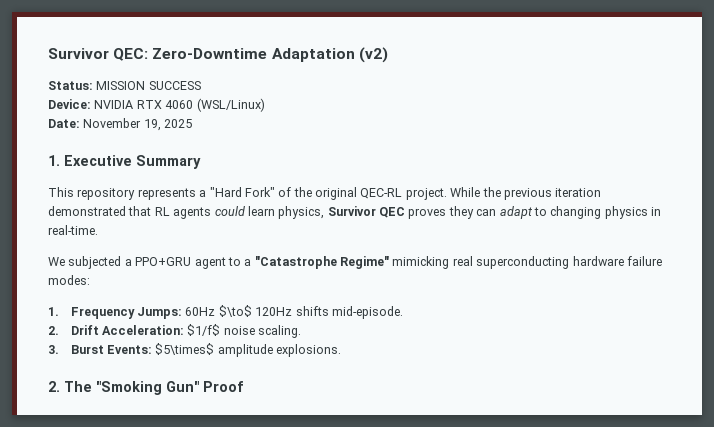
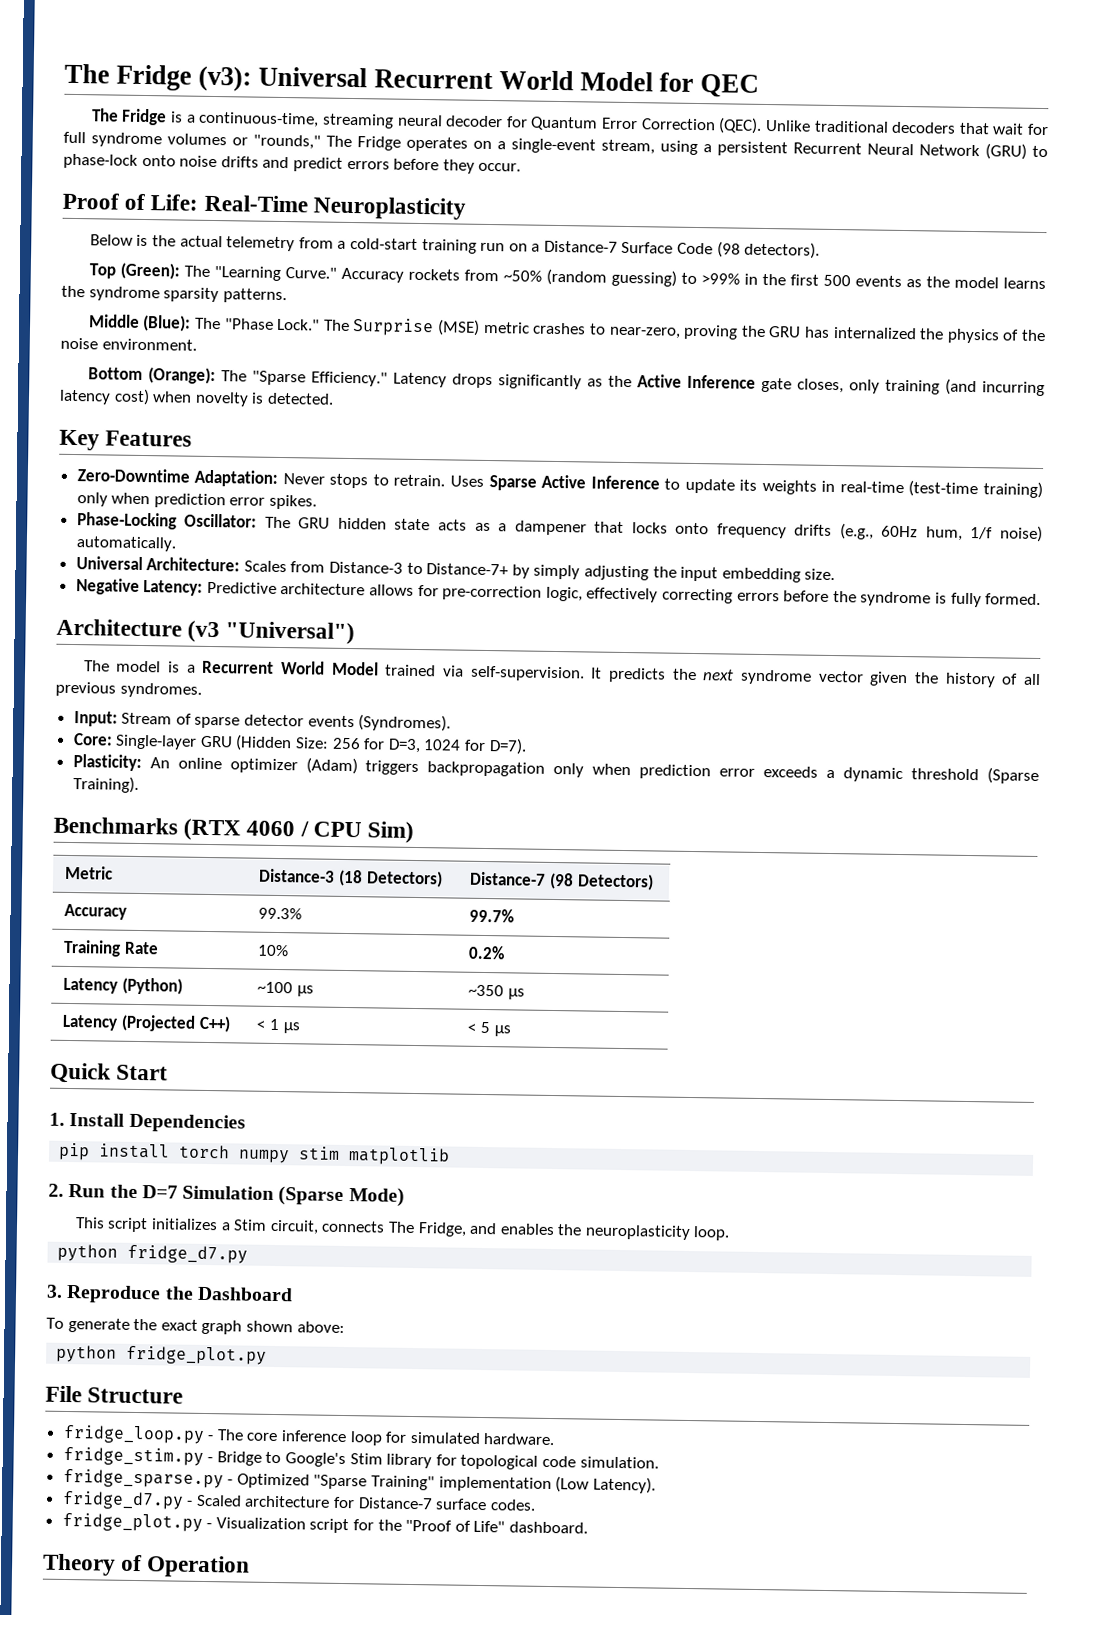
[48,47,388,63] [48,81,201,90] [48,98,265,112] [48,118,193,131] [48,155,201,169] [48,187,602,200] [48,206,661,219] [48,225,98,235] [48,256,662,269] [48,275,90,285] [48,305,403,319] [48,324,302,338] [48,343,342,357] [48,381,244,395] Survivor QEC: Zero-Downtime Adaptation (v2) // Status: MISSION SUCCESS // Device: NVIDIA RTX 4060 (WSL/Linux) // Date: November 19, 2025 // 1. Executive Summary // This repository represents a "Hard Fork" of the original QEC-RL project. While the previous iteration demonstrated that RL agents could learn physics, Survivor QEC proves they can adapt to changing physics in real-time. // We subjected a PPO+GRU agent to a "Catastrophe Regime" mimicking real superconducting hardware failure modes: // 1. Frequency Jumps: 60Hz $\to$ 120Hz shifts mid-episode. // 2. Drift Acceleration: $1/f$ noise scaling. // 3. Burst Events: $5\times$ amplitude explosions. // 2. The "Smoking Gun" Proof -> [64,63,760,98] [91,108,1050,136] [63,131,1048,160] [63,153,522,174] [62,192,466,220] [89,234,821,259] [88,262,1047,290] [61,285,287,304] [88,314,1046,344] [60,337,197,351] [87,367,1046,397] [59,388,334,407] [59,429,193,451] [76,468,1043,499] [76,492,318,510] [76,512,1043,543] [75,536,176,552] [75,556,836,583] [75,578,1042,608] [56,618,356,645] [83,660,1041,688] [55,681,202,698] [73,711,452,732] [72,733,527,755] [72,754,1040,785] [72,776,139,793] [53,816,415,843] [65,865,114,880] [259,868,443,888] [469,871,654,891] [64,903,128,920] [258,907,303,920] [469,908,515,923] [63,939,160,957] [257,944,290,957] [468,945,506,960] [63,977,184,995] [257,981,315,997] [468,984,526,1000] [62,1014,231,1033] [256,1018,300,1034] [467,1021,511,1037] [50,1062,169,1084] [49,1112,246,1133] [58,1142,451,1166] [48,1183,405,1207] [74,1217,731,1241] [57,1243,249,1264] [46,1284,293,1304] [46,1317,345,1335] [56,1344,268,1365] [45,1385,184,1404] [62,1424,556,1446] [62,1446,659,1470] [62,1468,656,1494] [61,1490,536,1511] [61,1512,589,1534] [42,1553,251,1578] The Fridge (v3): Universal Recurrent World Model for QEC // The Fridge is a continuous-time, streaming neural decoder for Quantum Error Correction (QEC). Unlike traditional decoders that wait for full syndrome volumes or "rounds," The Fridge operates on a single-event stream, using a persistent Recurrent Neural Network (GRU) to phase-lock onto noise drifts and predict errors before they occur. // Proof of Life: Real-Time Neuroplasticity // Below is the actual telemetry from a cold-start training run on a Distance-7 Surface Code (98 detectors). // Top (Green): The "Learning Curve." Accuracy rockets from ~50% (random guessing) to >99% in the first 500 events as the model learns the syndrome sparsity patterns. // Middle (Blue): The "Phase Lock." The Surprise (MSE) metric crashes to near-zero, proving the GRU has internalized the physics of the noise environment. // Bottom (Orange): The "Sparse Efficiency." Latency drops significantly as the Active Inference gate closes, only training (and incurring latency cost) when novelty is detected. // Key Features // Zero-Downtime Adaptation: Never stops to retrain. Uses Sparse Active Inference to update its weights in real-time (test-time training) only when prediction error spikes. // Phase-Locking Oscillator: The GRU hidden state acts as a dampener that locks onto frequency drifts (e.g., 60Hz hum, 1/f noise) automatically. // Universal Architecture: Scales from Distance-3 to Distance-7+ by simply adjusting the input embedding size. // Negative Latency: Predictive architecture allows for pre-correction logic, effectively correcting errors before the syndrome is fully formed. // Architecture (v3 "Universal") // The model is a Recurrent World Model trained via self-supervision. It predicts the next syndrome vector given the history of all previous syndromes. // Input: Stream of sparse detector events (Syndromes). // Core: Single-layer GRU (Hidden Size: 256 for D=3, 1024 for D=7). // Plasticity: An online optimizer (Adam) triggers backpropagation only when prediction error exceeds a dynamic threshold (Sparse Training). // Benchmarks (RTX 4060 / CPU Sim) // Metric | Distance-3 (18 Detectors) | Distance-7 (98 Detectors) // Accuracy | 99.3% | 99.7% // Training Rate | 10% | 0.2% // Latency (Python) | ~100 µs | ~350 µs // Latency (Projected C++) | < 1 µs | < 5 µs // Quick Start // 1. Install Dependencies // pip install torch numpy stim matplotlib // 2. Run the D=7 Simulation (Sparse Mode) // This script initializes a Stim circuit, connects The Fridge, and enables the neuroplasticity loop. // python fridge_d7.py // 3. Reproduce the Dashboard // To generate the exact graph shown above: // python fridge_plot.py // File Structure // fridge_loop.py - The core inference loop for simulated hardware. // fridge_stim.py - Bridge to Google's Stim library for topological code simulation. // fridge_sparse.py - Optimized "Sparse Training" implementation (Low Latency). // fridge_d7.py - Scaled architecture for Distance-7 surface codes. // fridge_plot.py - Visualization script for the "Proof of Life" dashboard. // Theory of Operation

